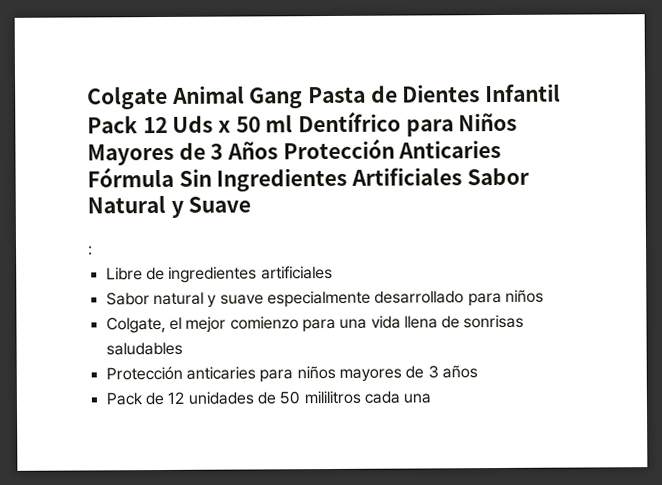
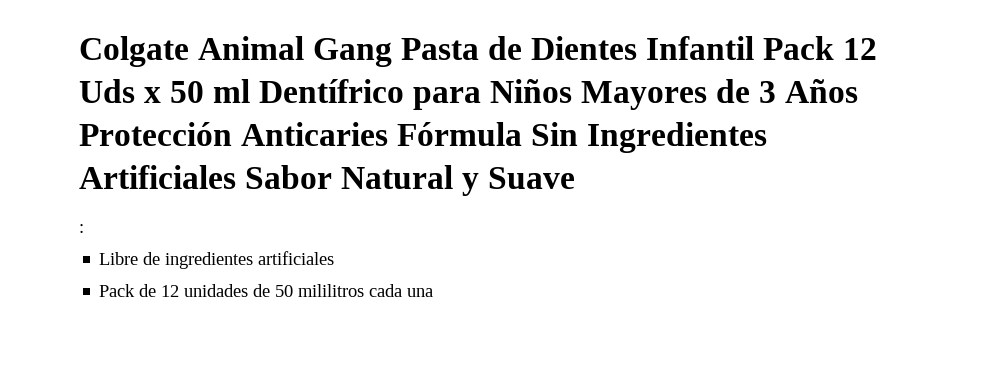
[105,289,544,308] [105,314,525,334] [105,341,183,356] [105,365,478,383] // Sabor natural y suave especialmente desarrollado para niños // Colgate, el mejor comienzo para una vida llena de sonrisas saludables // Protección anticaries para niños mayores de 3 años -> (335, 258) none

